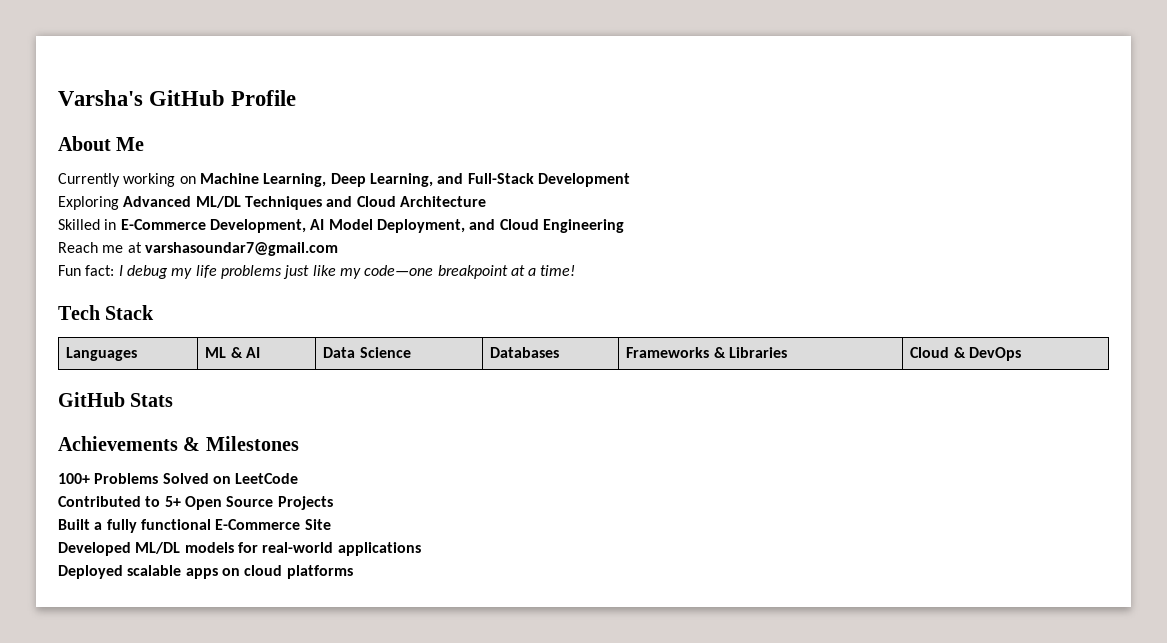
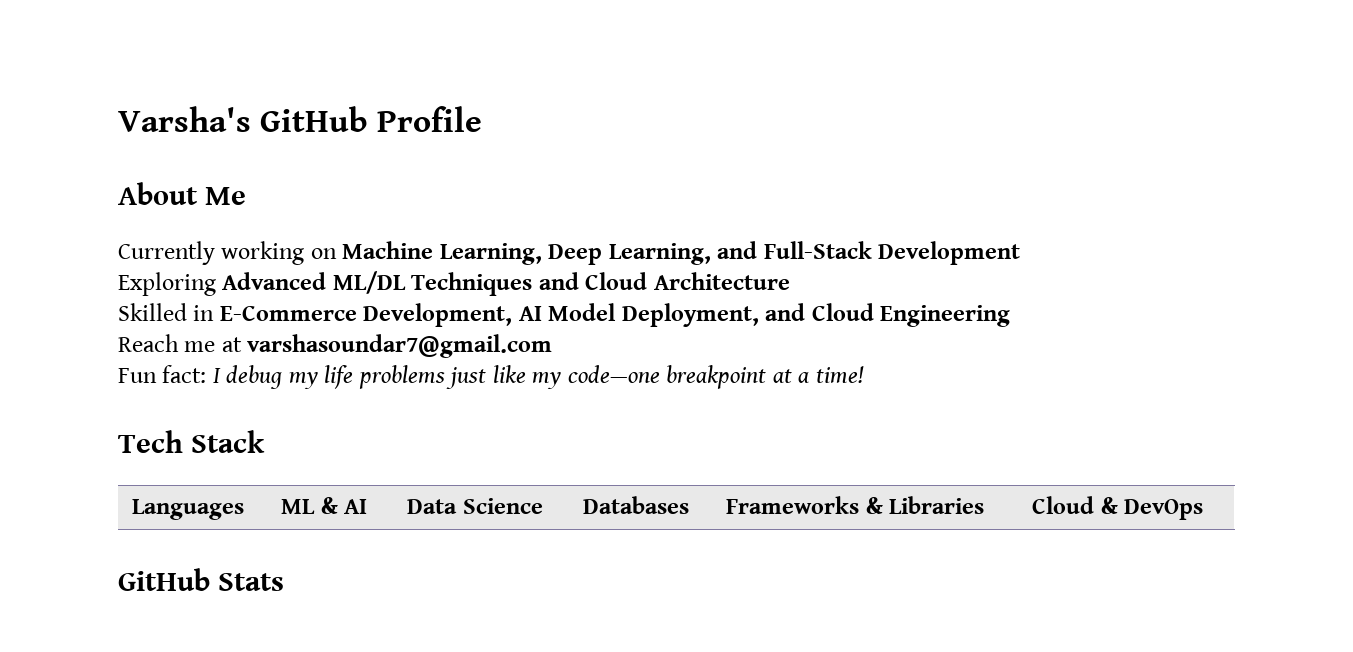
[58,436,299,451] [58,473,299,484] [58,496,333,510] [58,519,331,533] [58,542,421,556] [58,565,353,579] // Achievements & Milestones // 100+ Problems Solved on LeetCode // Contributed to 5+ Open Source Projects // Built a fully functional E-Commerce Site // Developed ML/DL models for real-world applications // Deployed scalable apps on cloud platforms -> (285, 582) none

